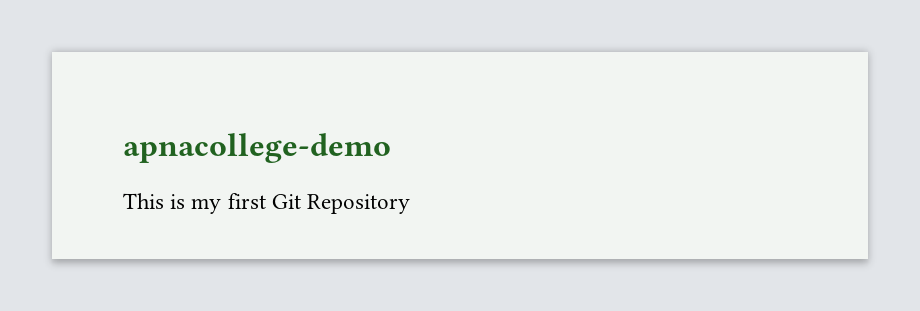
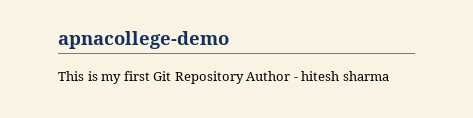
(411, 204) none -> [246,71,389,81] Author - hitesh sharma

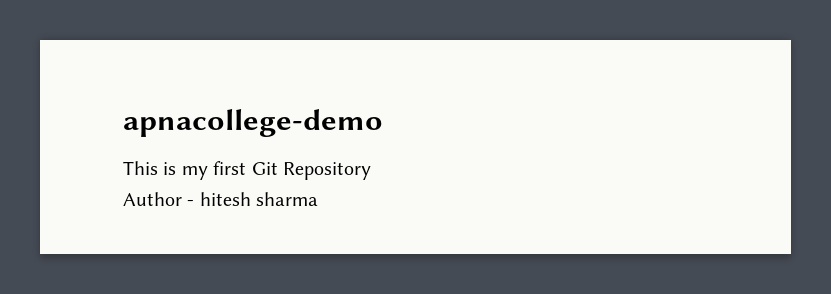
(244, 77) none -> (371, 171) //

